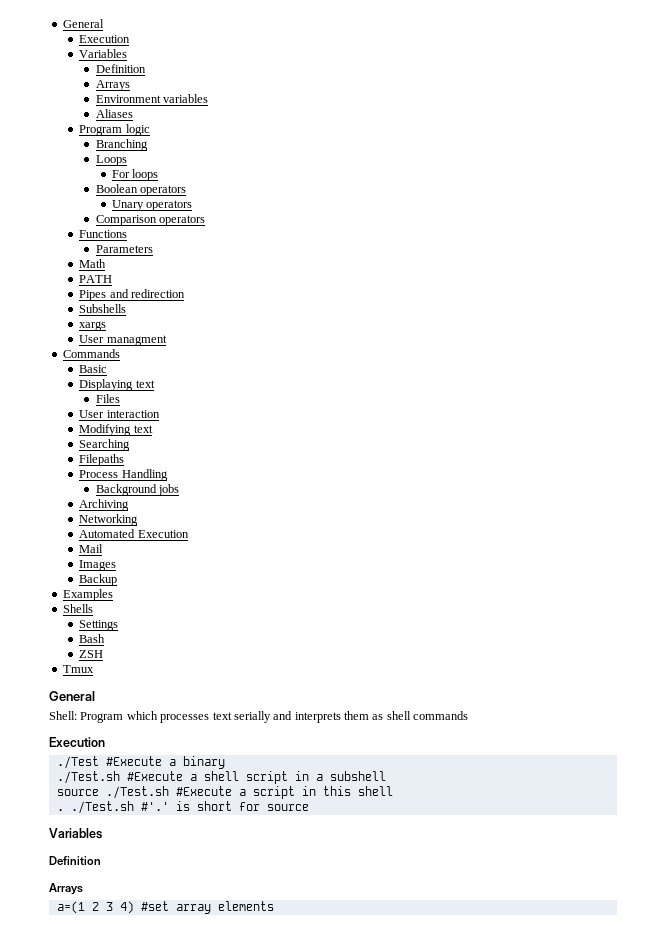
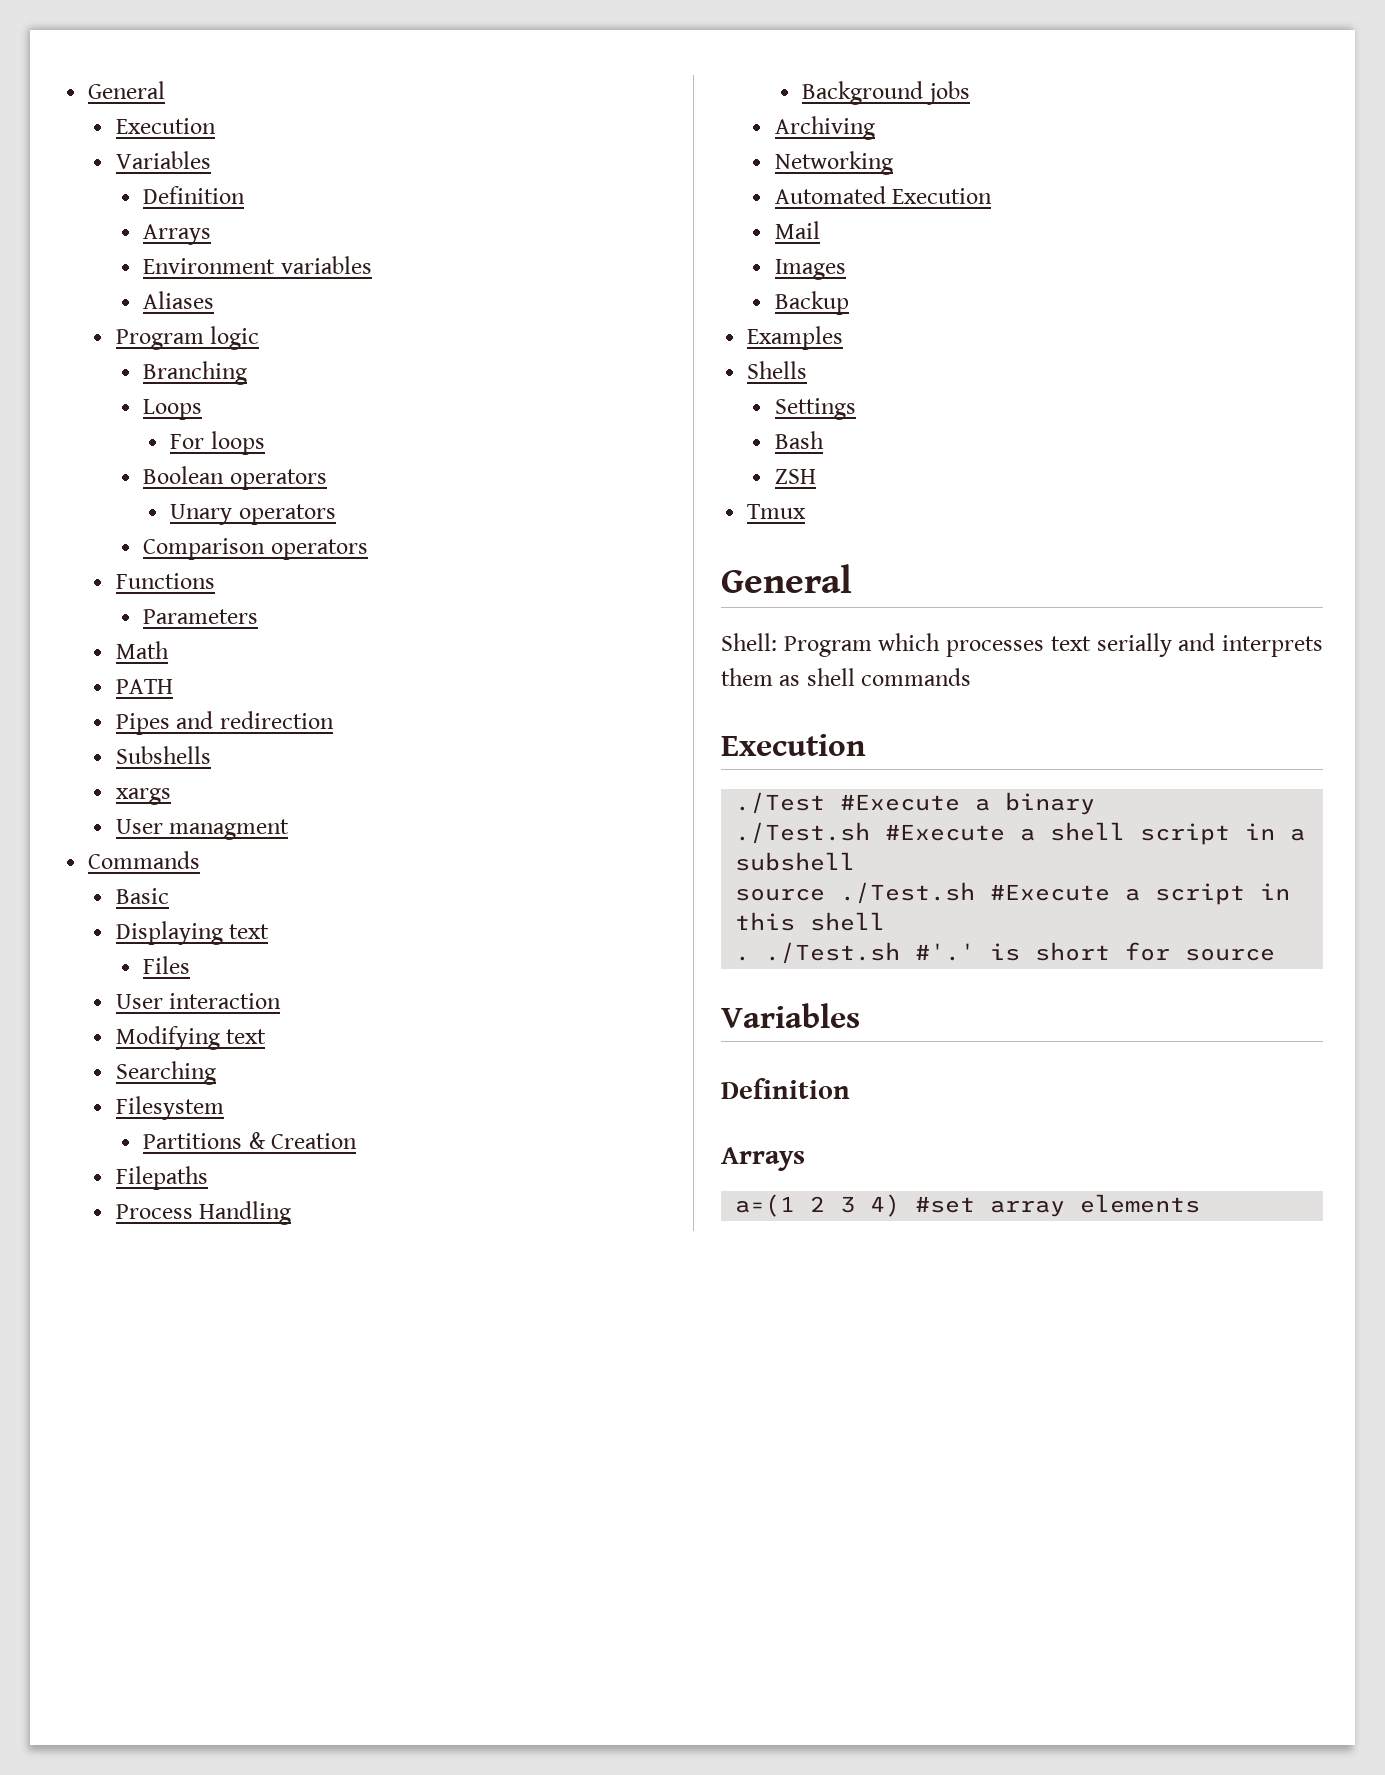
(131, 445) none -> [115,1096,224,1120] [143,1132,358,1149] // Filesystem // Partitions & Creation

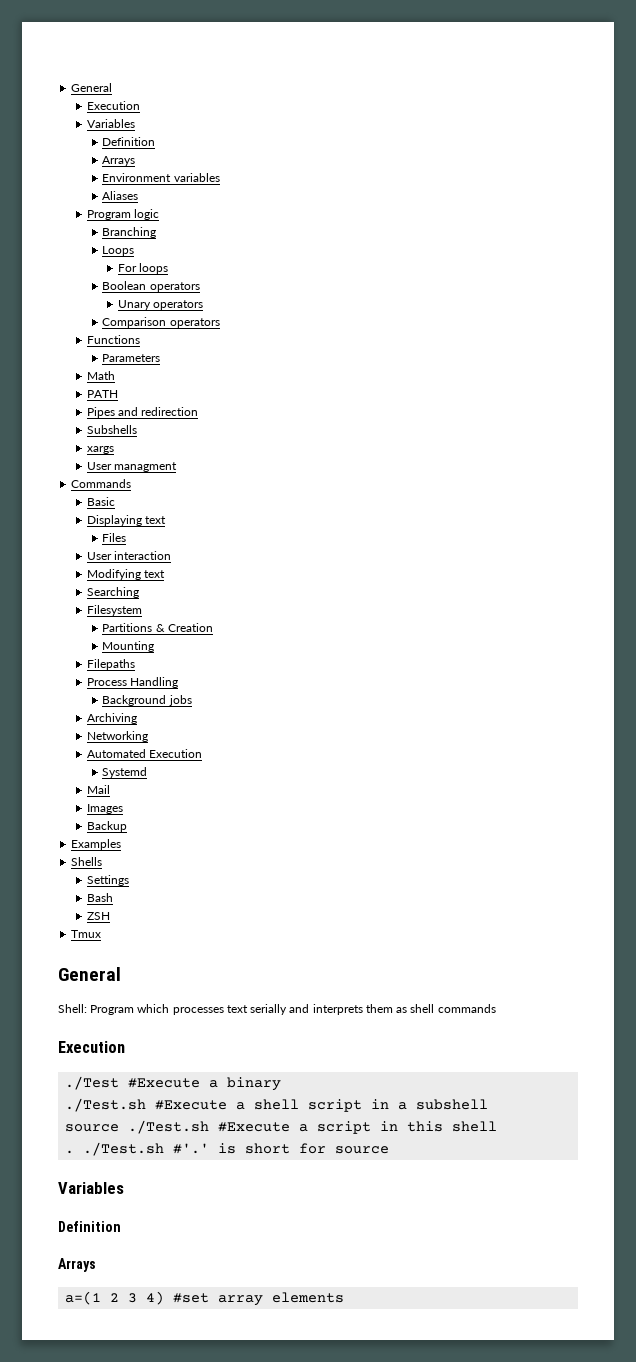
(358, 1141) none -> [102,641,155,652] // Mounting
(993, 196) none -> [102,767,148,778] // Systemd

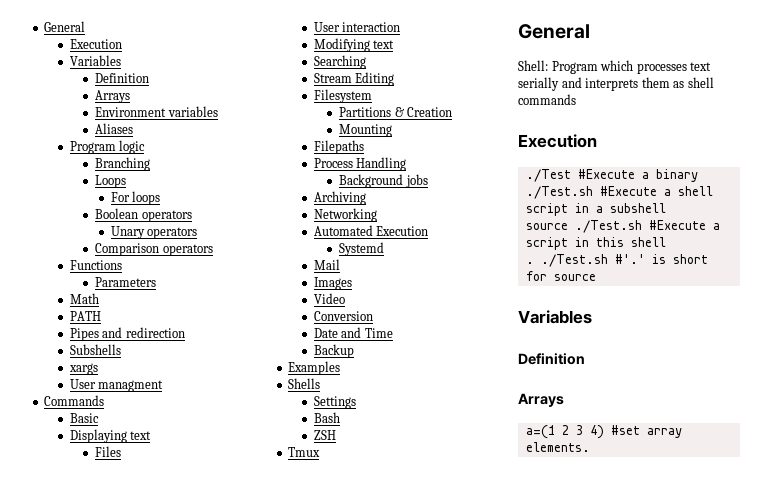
(139, 592) none -> [313,72,395,86] // Stream Editing
(123, 809) none -> [313,293,345,304] [313,311,373,321] [313,327,393,338] // Video // Conversion // Date and Time
[272,1292,345,1303] elements -> [525,442,590,452] elements.

